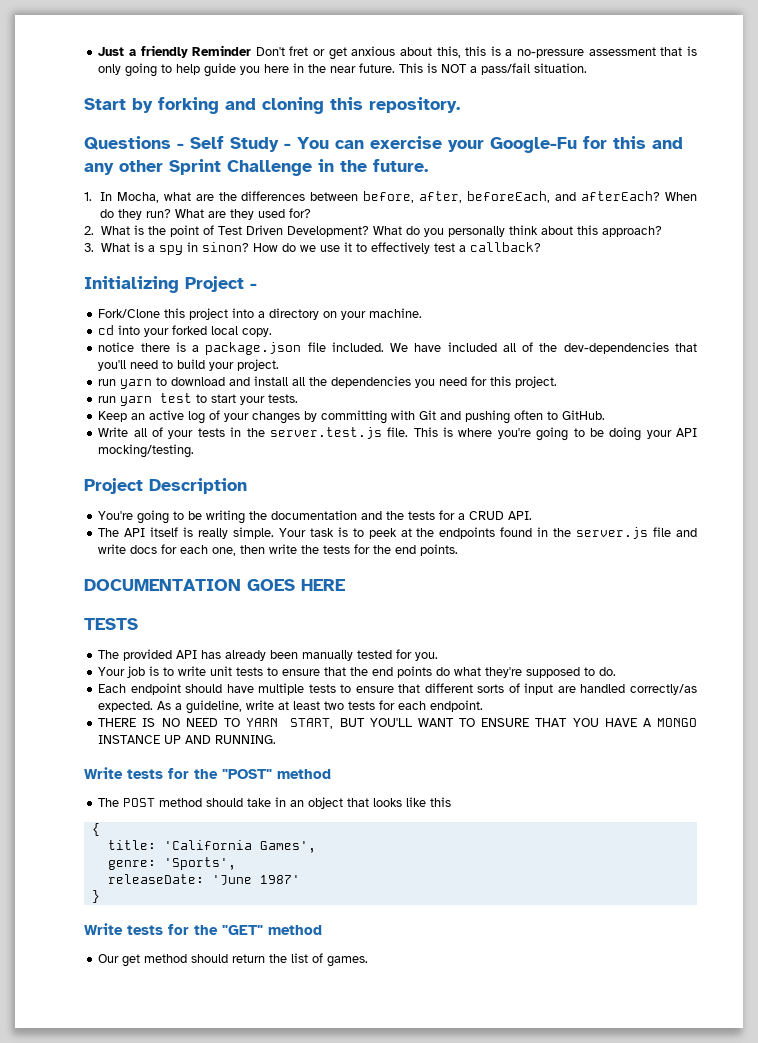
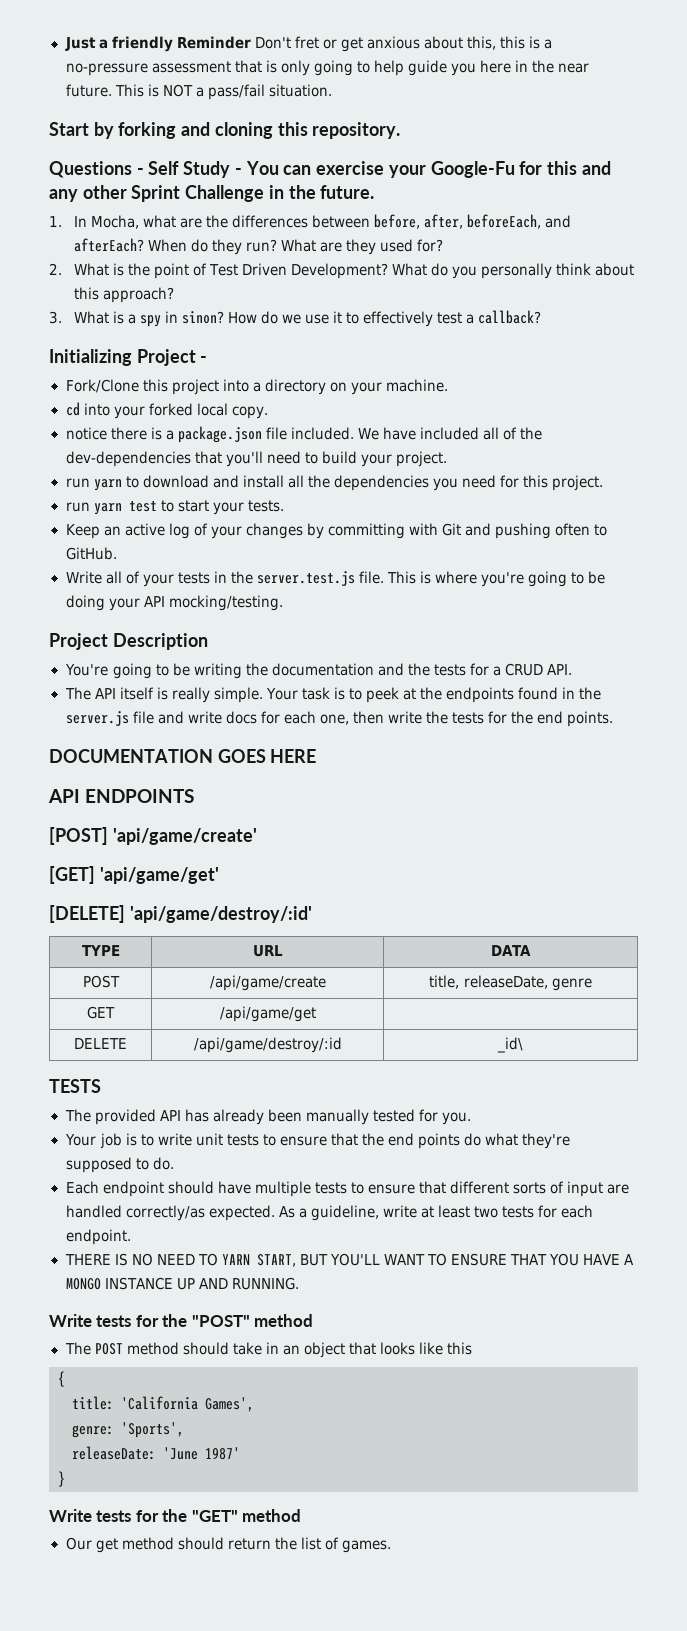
(346, 585) none -> [48,789,195,803] [49,827,257,845] [49,866,219,884] [49,905,312,923] [81,945,120,956] [252,945,283,957] [490,945,532,956] [82,975,120,988] [209,975,326,991] [429,975,592,991] [87,1006,115,1019] [219,1006,316,1022] [74,1038,127,1049] [193,1037,342,1053] [497,1037,523,1053] // API ENDPOINTS // [POST] 'api/game/create' // [GET] 'api/game/get' // [DELETE] 'api/game/destroy/:id' // TYPE | URL | DATA // POST | /api/game/create | title, releaseDate, genre // GET | /api/game/get | // DELETE | /api/game/destroy/:id | _id\

